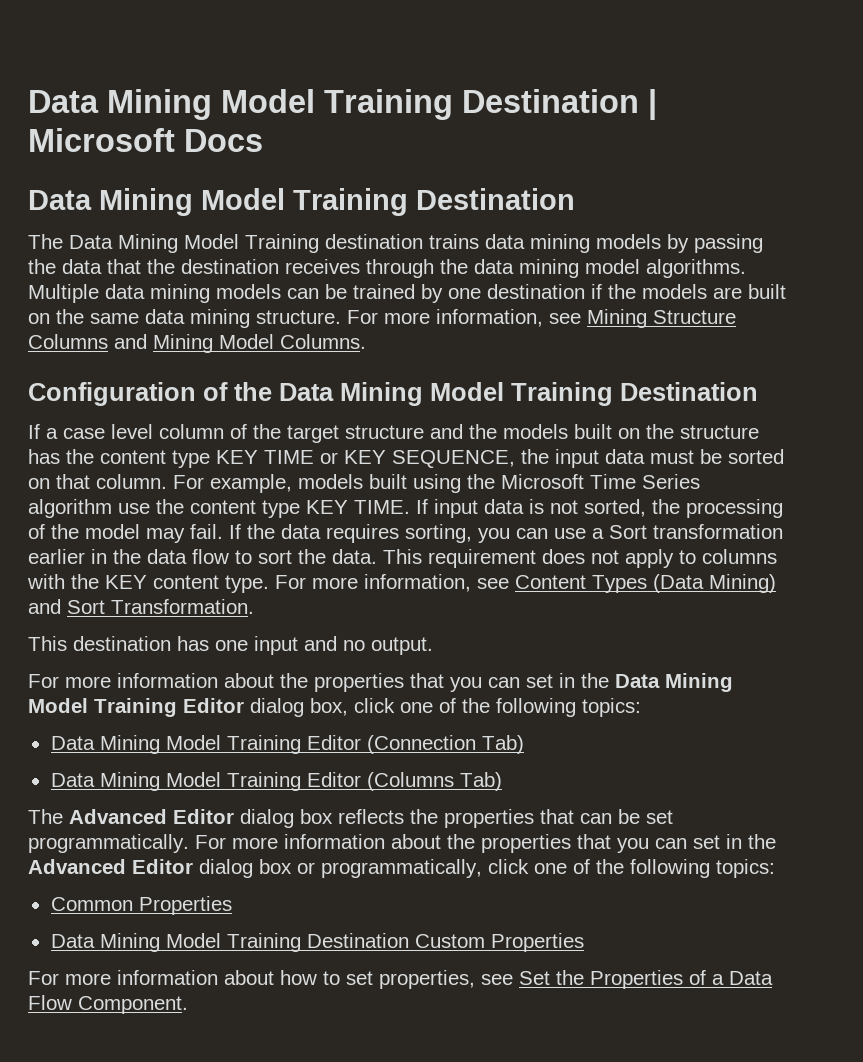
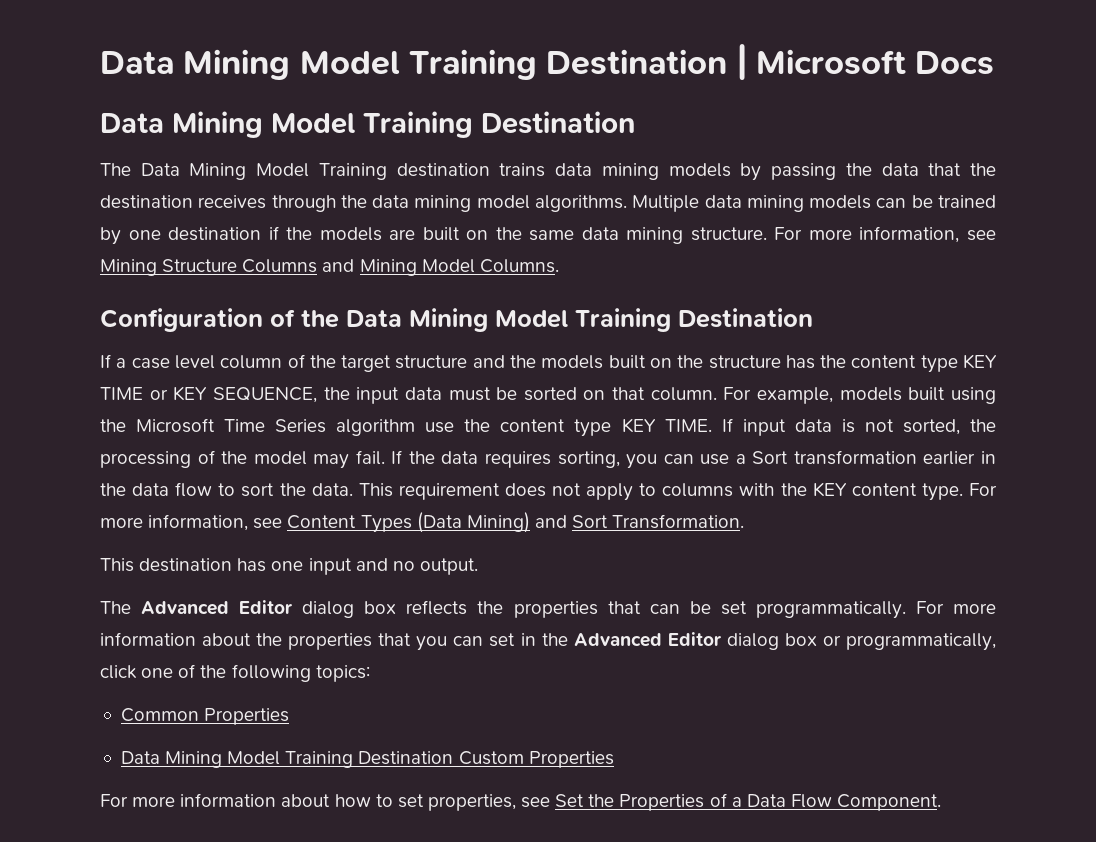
[28,673,733,692] [28,698,641,717] [50,735,524,754] [50,772,502,791] // For more information about the properties that you can set in the Data Mining Model Training Editor dialog box, click one of the following topics: // Data Mining Model Training Editor (Connection Tab) // Data Mining Model Training Editor (Columns Tab) -> (478, 566) none

